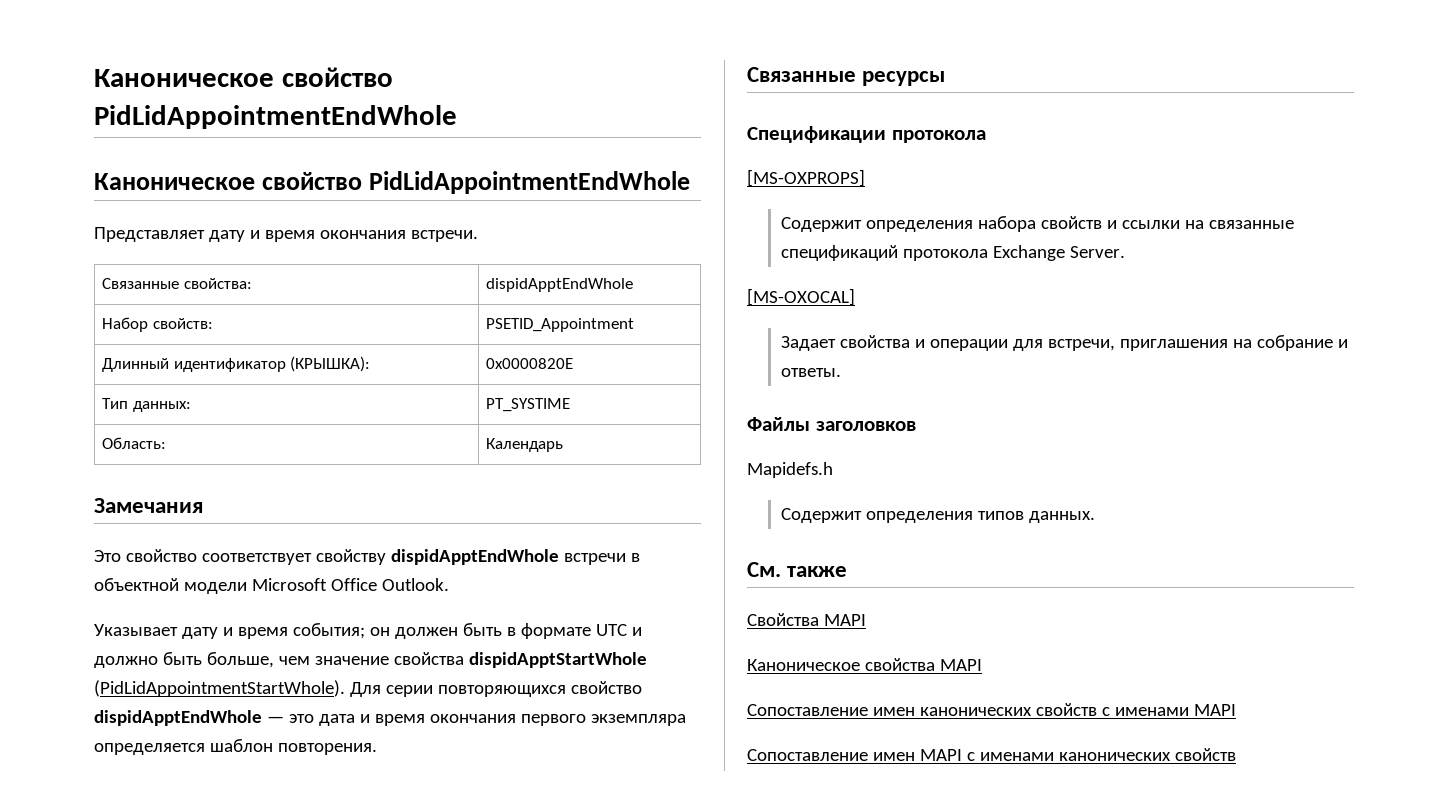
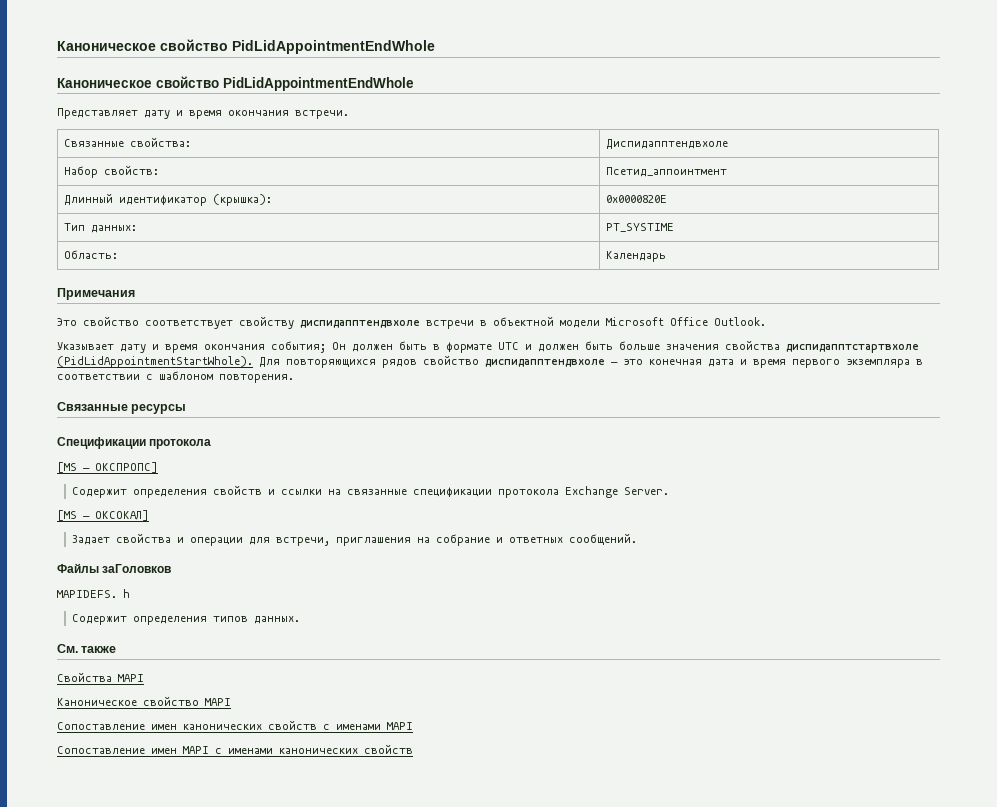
[486,278,634,292] dispidApptEndWhole -> [606,139,729,149] Диспидапптендвхоле
[486,318,635,332] PSETID_Appointment -> [606,167,728,177] Псетид_аппоинтмент
[290,356,371,372] (КРЫШКА): -> [213,194,273,206] (крышка):
[94,498,203,513] Замечания -> [57,288,135,300] Примечания
[390,549,559,565] dispidApptEndWhole -> [300,320,420,328] диспидапптендвхоле
[292,623,390,639] события; он -> [204,341,346,353] окончания события; Он
[94,652,647,668] [94,680,642,697] [94,710,262,726] должно быть больше, чем значение свойства dispidApptStartWhole (PidLidAppointmentStartWhole). Для серии повторяющихся свойство dispidApptEndWhole -> [538,340,919,353] [57,355,605,368] должен быть больше значения свойства диспидапптстартвхоле (PidLidAppointmentStartWhole). Для повторяющихся рядов свойство диспидапптендвхоле
(314, 718) none -> [649,359,702,365] конечная
[429,714,516,723] окончания -> (786, 363) none
[94,739,273,755] определяется шаблон -> [916,359,923,365] [57,371,213,381] в соответствии с шаблоном
[747,169,865,187] [781,216,1037,232] [MS-OXPROPS] // Содержит определения набора -> [57,462,158,473] [72,487,208,498] [MS — ОКСПРОПС] // Содержит определения
[781,245,899,261] спецификаций -> [413,487,493,497] спецификации
[747,288,855,306] [MS-OXOCAL] -> [57,510,149,521] [MS — ОКСОКАЛ]
[781,368,842,377] ответы. -> [509,533,638,545] ответных сообщений.
[815,421,916,431] [747,462,833,478] заголовков // Mapidefs.h -> [102,564,172,573] [57,589,130,598] заГоловков // MAPIDEFS. h
[864,658,935,671] свойства -> [143,696,199,706] свойство

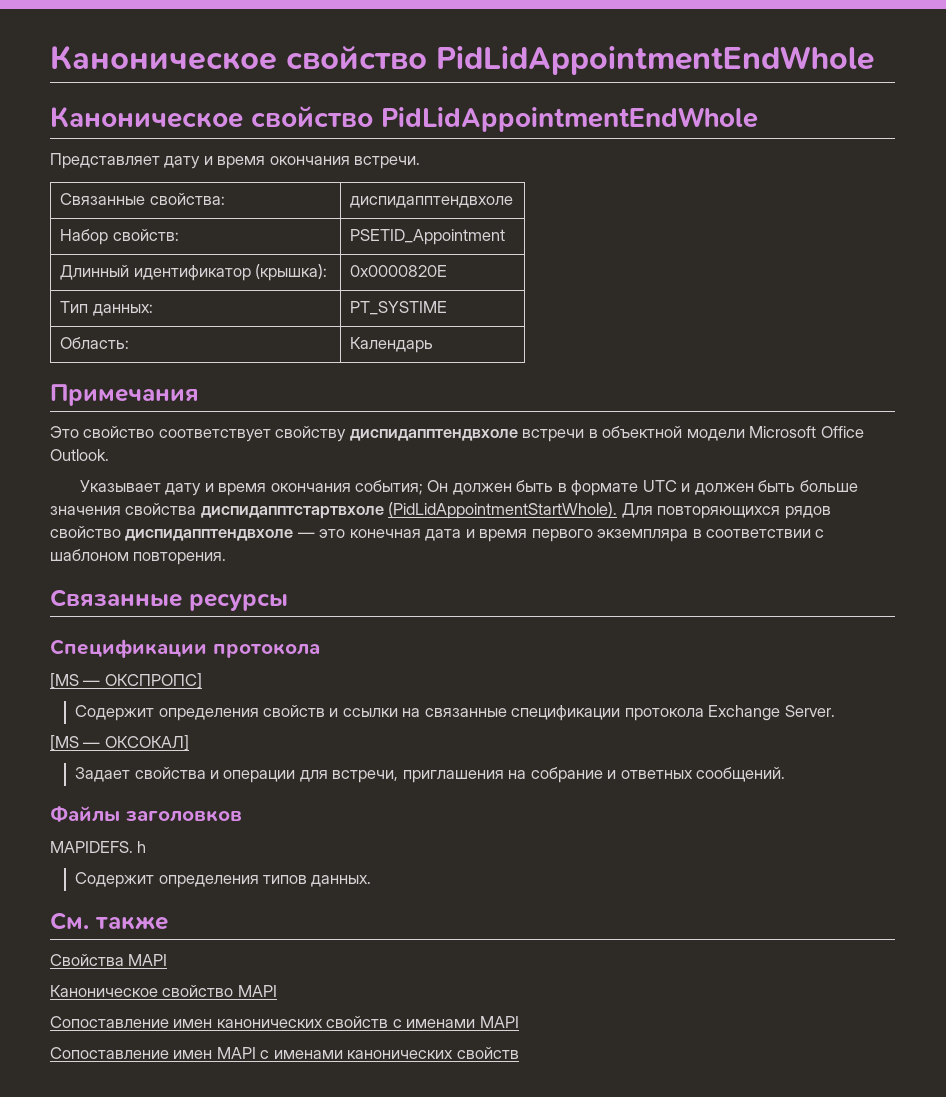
[606,139,729,149] Диспидапптендвхоле -> [350,196,514,208] диспидапптендвхоле
[606,167,728,177] Псетид_аппоинтмент -> [350,229,506,245] PSETID_Appointment
[102,564,172,573] заГоловков -> [126,810,242,822] заголовков

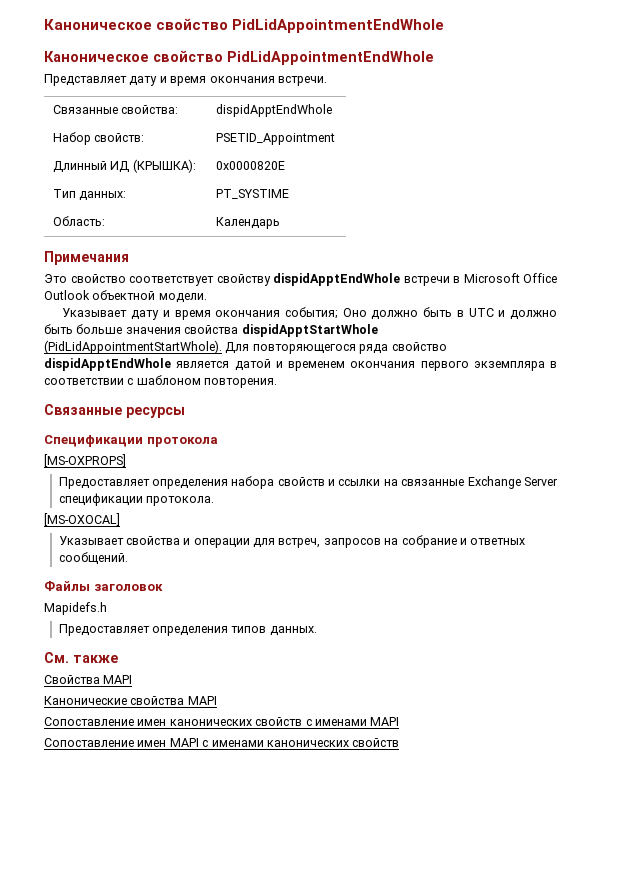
[350,196,514,208] диспидапптендвхоле -> [216,104,333,117] dispidApptEndWhole
[133,264,327,281] идентификатор (крышка): -> [110,159,196,173] ИД (КРЫШКА):
[349,429,518,441] диспидапптендвхоле -> [273,273,400,286] dispidApptEndWhole
[602,426,864,441] [50,449,109,461] объектной модели Microsoft Office Outlook. -> [463,273,557,283] [44,290,207,303] Microsoft Office Outlook объектной модели.
[427,480,512,495] Он должен -> [342,308,419,320] Оно должно
[571,480,639,496] формате -> (464, 313) none
[694,483,754,495] должен -> [510,310,558,320] должно
[200,506,384,519] диспидапптстартвхоле -> [241,324,378,337] dispidApptStartWhole
[657,506,831,519] [50,526,528,542] повторяющихся рядов свойство диспидапптендвхоле — это конечная дата и время -> [252,342,447,354] [44,358,416,371] повторяющегося ряда свойство dispidApptEndWhole является датой и временем окончания
[50,673,202,689] [75,705,259,721] [MS — ОКСПРОПС] // Содержит определения -> [44,454,126,467] [58,476,275,489] [MS-OXPROPS] // Предоставляет определения набора
[511,705,835,721] [50,735,189,751] [75,767,131,782] спецификации протокола Exchange Server. // [MS — ОКСОКАЛ] // Задает -> [467,476,558,489] [58,493,214,506] [44,513,120,526] [58,536,124,545] Exchange Server спецификации протокола. // [MS-OXOCAL] // Указывает
[332,770,504,783] встречи, приглашения -> [278,538,381,548] встреч, запросов
[126,810,242,822] [50,841,147,853] [75,872,155,888] заголовков // MAPIDEFS. h // Содержит -> [93,584,163,591] [44,602,107,615] [58,624,150,636] заголовок // Mapidefs.h // Предоставляет
[50,985,234,997] Каноническое свойство -> [44,696,185,705] Канонические свойства

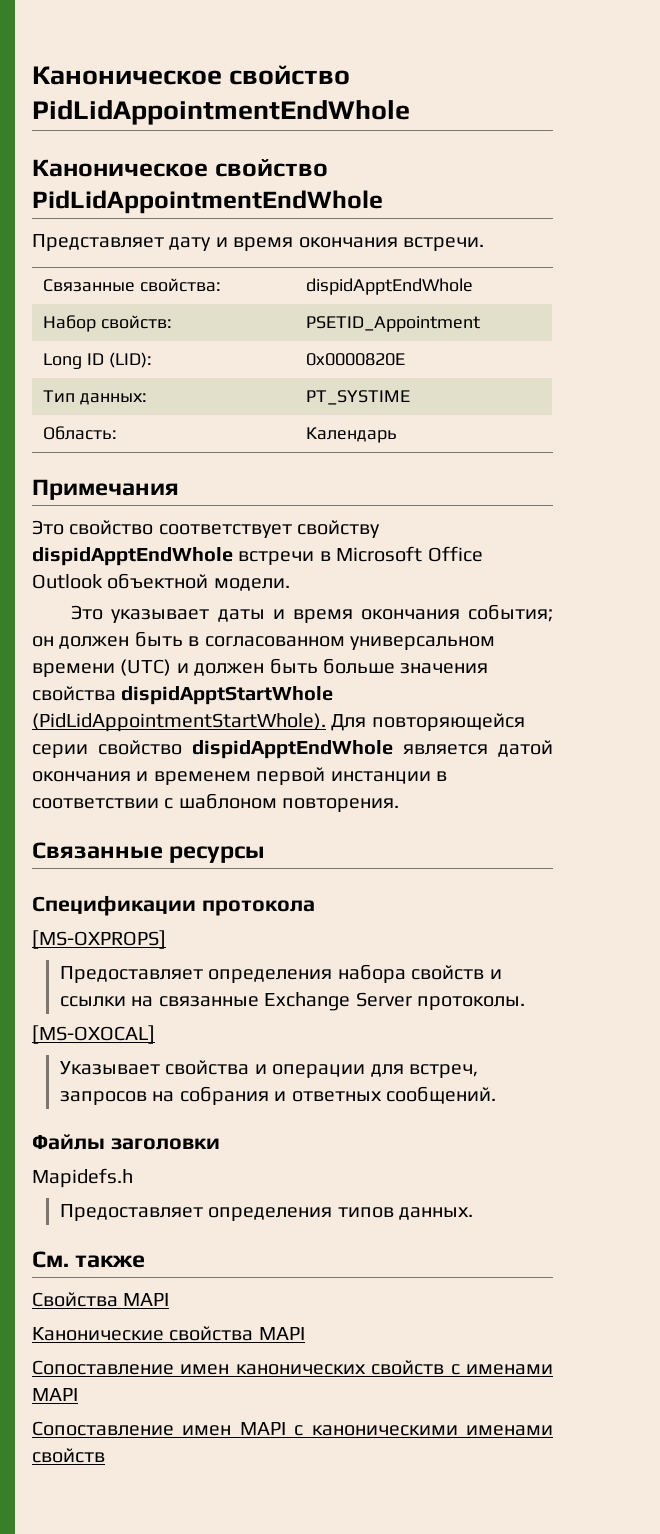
[53,159,196,173] Длинный ИД (КРЫШКА): -> [43,352,152,369] Long ID (LID):
[62,308,160,320] Указывает дату -> [71,605,265,623] Это указывает даты
[342,307,558,320] Оно должно быть в UTC и должно -> [32,631,495,650] [32,659,265,677] он должен быть в согласованном универсальном времени (UTC) и должен
[252,344,389,354] повторяющегося ряда -> [371,713,525,731] [32,744,88,758] повторяющейся серии
(271, 365) none -> [32,771,131,782] окончания
[350,361,545,371] окончания первого экземпляра -> [256,767,431,785] первой инстанции
[58,493,214,506] спецификации протокола. -> [417,996,526,1010] протоколы.
[401,535,457,548] собрание -> [179,1086,269,1105] собрания
[93,584,163,591] заголовок -> [110,1138,220,1150] заголовки
[211,740,349,747] именами канонических -> [311,1425,553,1436] каноническими именами

